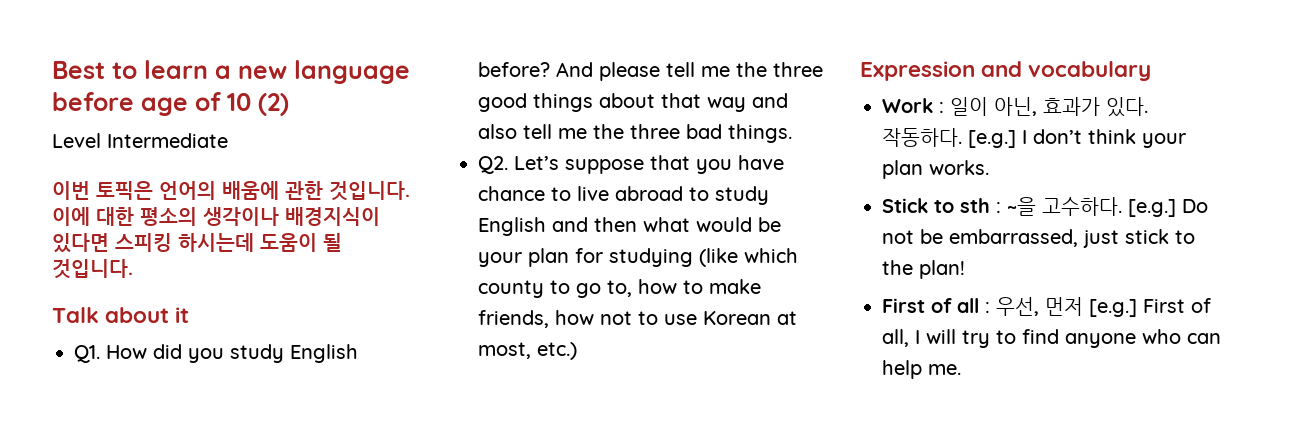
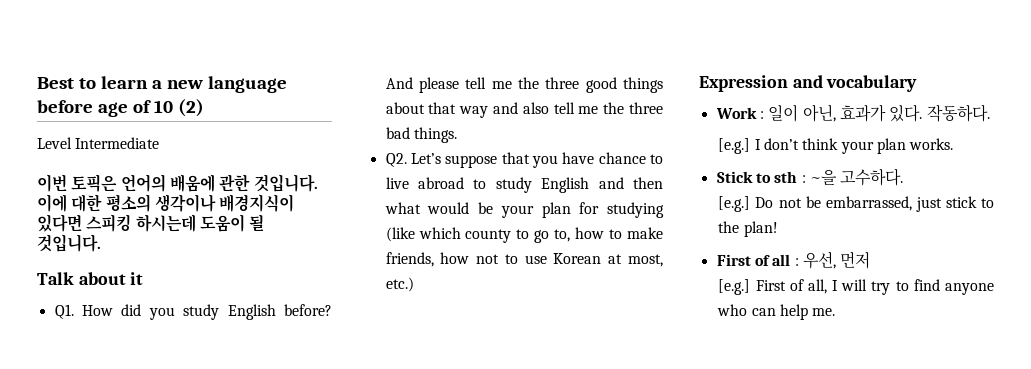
(962, 137) none -> (990, 113) //
(1122, 206) none -> (904, 177) //
(1083, 306) none -> (871, 260) //

